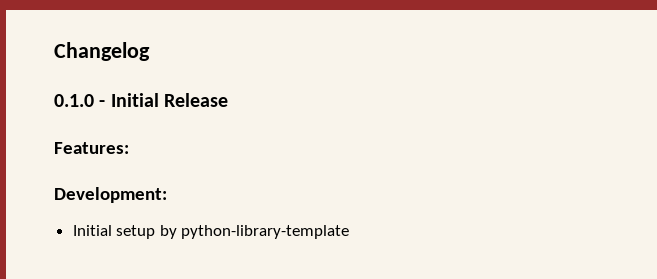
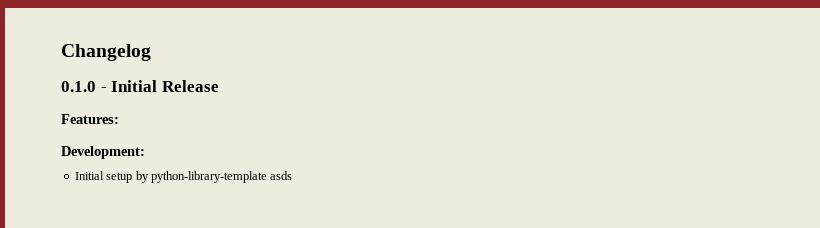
(350, 232) none -> [270,171,293,180] asds

